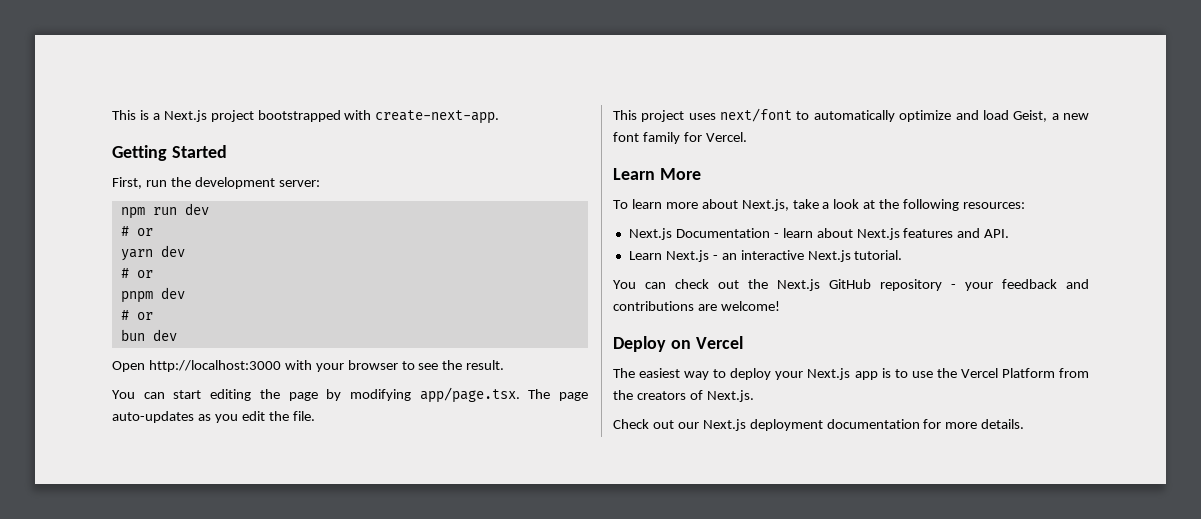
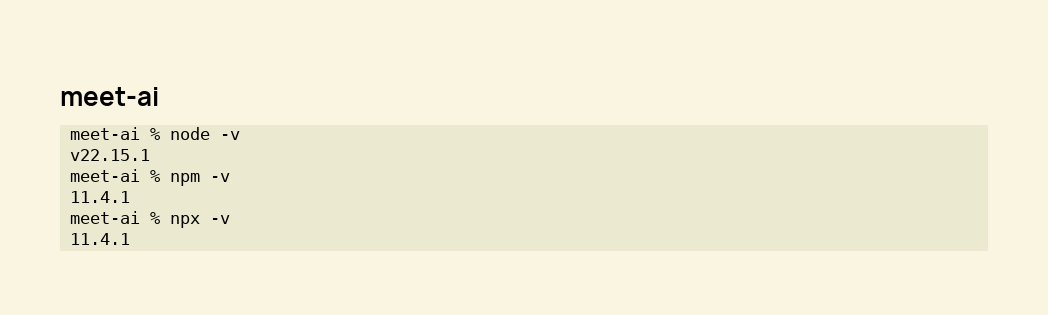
[112,110,500,124] [112,145,227,161] [112,177,320,189] [120,203,209,219] [120,226,153,236] [120,245,185,261] [120,268,153,278] [120,287,185,303] [120,310,153,320] [120,329,177,341] [112,360,505,372] [112,387,588,403] [112,411,315,423] [613,108,1089,122] [613,132,747,144] [613,168,701,180] [613,199,1026,211] [628,228,1010,240] [628,250,903,262] [613,279,1089,291] [613,301,780,311] [613,336,743,352] [613,368,1089,380] [613,390,754,402] [613,419,1025,431] This is a Next.js project bootstrapped with create-next-app. // Getting Started // First, run the development server: // npm run dev // # or // yarn dev // # or // pnpm dev // # or // bun dev // Open http://localhost:3000 with your browser to see the result. // You can start editing the page by modifying app/page.tsx. The page auto-updates as you edit the file. // This project uses next/font to automatically optimize and load Geist, a new font family for Vercel. // Learn More // To learn more about Next.js, take a look at the following resources: // Next.js Documentation - learn about Next.js features and API. // Learn Next.js - an interactive Next.js tutorial. // You can check out the Next.js GitHub repository - your feedback and contributions are welcome! // Deploy on Vercel // The easiest way to deploy your Next.js app is to use the Vercel Platform from the creators of Next.js. // Check out our Next.js deployment documentation for more details. -> [60,87,159,106] [69,127,240,140] [69,149,150,161] [69,169,230,186] [69,191,130,203] [69,211,230,228] [69,233,130,245] meet-ai // meet-ai % node -v // v22.15.1 // meet-ai % npm -v // 11.4.1 // meet-ai % npx -v // 11.4.1

